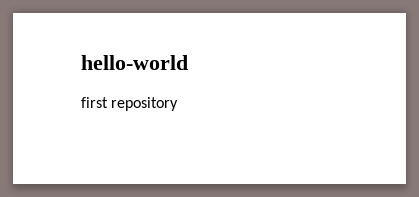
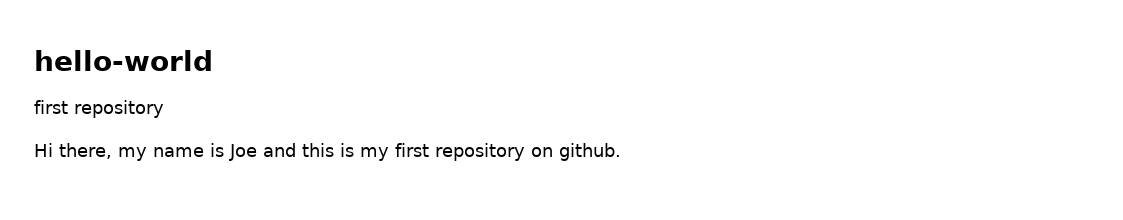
(179, 104) none -> [34,143,621,161] // Hi there, my name is Joe and this is my first repository on github.

